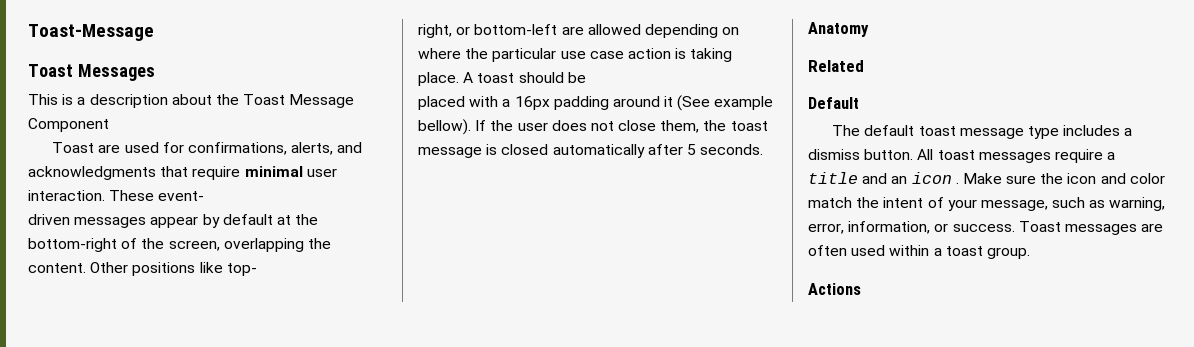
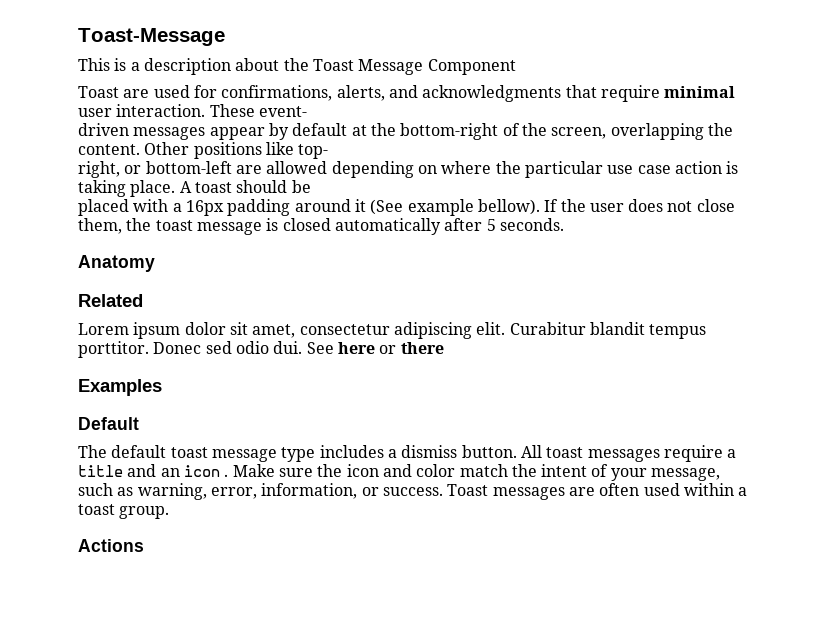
[28,64,155,81] // Toast Messages -> (225, 37) none
(864, 66) none -> [78,322,707,339] [78,341,444,358] [78,379,162,396] // Lorem ipsum dolor sit amet, consectetur adipiscing elit. Curabitur blandit tempus porttitor. Donec sed odio dui. See here or there // Examples

